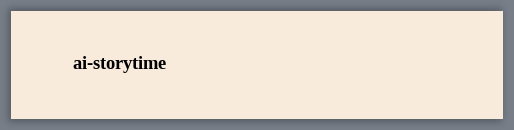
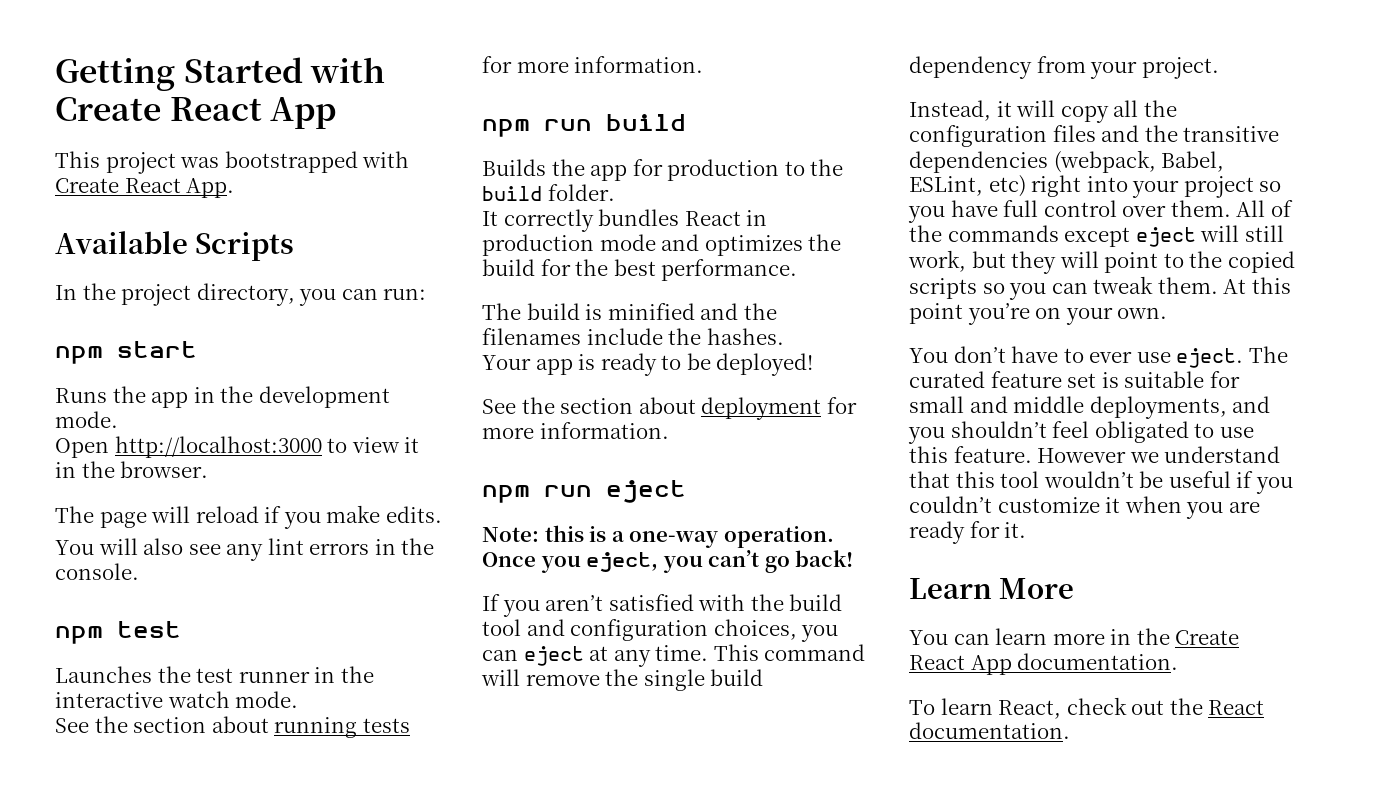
[73,56,166,73] ai-storytime -> [55,57,386,91] [55,97,337,129] [55,151,410,174] [55,178,235,198] [55,231,295,261] [55,283,427,306] [55,341,197,364] [55,386,390,408] [55,411,118,428] [55,436,420,458] [55,461,209,478] [55,505,442,529] [55,538,435,561] [55,563,139,580] [55,621,181,644] [55,666,374,683] [55,691,299,708] [55,716,410,738] [482,56,704,73] [482,114,686,137] [482,159,844,181] [482,184,615,201] [482,209,768,232] [482,234,842,256] [482,259,798,281] [482,303,777,320] [482,328,784,345] [482,353,814,376] [482,397,857,420] [482,422,669,439] [482,480,686,503] [482,525,834,548] [482,550,854,573] [482,594,843,617] [482,619,839,642] [482,644,866,667] [481,669,764,691] [909,56,1219,79] [909,100,1177,123] [909,125,1280,147] [909,150,1225,173] [909,175,1282,198] [908,200,1293,223] [909,225,1284,247] [908,250,1295,274] [909,276,1291,300] [909,303,1168,325] [909,346,1288,368] [909,371,1240,388] [909,396,1271,419] [908,421,1254,444] [909,446,1281,463] [909,471,1293,494] [909,496,1260,519] [909,521,1027,544] [909,578,1075,599] [909,628,1240,645] [909,653,1179,675] [909,697,1265,719] [909,722,1070,739] Getting Started with Create React App // This project was bootstrapped with Create React App. // Available Scripts // In the project directory, you can run: // npm start // Runs the app in the development mode. // Open http://localhost:3000 to view it in the browser. // The page will reload if you make edits. // You will also see any lint errors in the console. // npm test // Launches the test runner in the interactive watch mode. // See the section about running tests for more information. // npm run build // Builds the app for production to the build folder. // It correctly bundles React in production mode and optimizes the build for the best performance. // The build is minified and the filenames include the hashes. // Your app is ready to be deployed! // See the section about deployment for more information. // npm run eject // Note: this is a one-way operation. Once you eject, you can’t go back! // If you aren’t satisfied with the build tool and configuration choices, you can eject at any time. This command will remove the single build dependency from your project. // Instead, it will copy all the configuration files and the transitive dependencies (webpack, Babel, ESLint, etc) right into your project so you have full control over them. All of the commands except eject will still work, but they will point to the copied scripts so you can tweak them. At this point you’re on your own. // You don’t have to ever use eject. The curated feature set is suitable for small and middle deployments, and you shouldn’t feel obligated to use this feature. However we understand that this tool wouldn’t be useful if you couldn’t customize it when you are ready for it. // Learn More // You can learn more in the Create React App documentation. // To learn React, check out the React documentation.

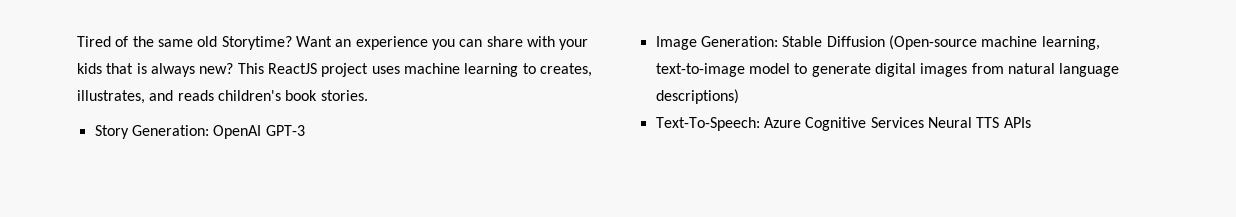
[55,57,386,91] [55,97,337,129] [55,151,410,174] [55,178,235,198] [55,231,295,261] [55,283,427,306] [55,341,197,364] [55,386,390,408] [55,411,118,428] [55,436,420,458] [55,461,209,478] [55,505,442,529] [55,538,435,561] [55,563,139,580] [55,621,181,644] [55,666,374,683] [55,691,299,708] [55,716,410,738] [482,56,704,73] [482,114,686,137] [482,159,844,181] [482,184,615,201] [482,209,768,232] [482,234,842,256] [482,259,798,281] [482,303,777,320] [482,328,784,345] [482,353,814,376] [482,397,857,420] [482,422,669,439] [482,480,686,503] [482,525,834,548] [482,550,854,573] [482,594,843,617] [482,619,839,642] [482,644,866,667] [481,669,764,691] [909,56,1219,79] [909,100,1177,123] [909,125,1280,147] [909,150,1225,173] [909,175,1282,198] [908,200,1293,223] [909,225,1284,247] [908,250,1295,274] [909,276,1291,300] [909,303,1168,325] [909,346,1288,368] [909,371,1240,388] [909,396,1271,419] [908,421,1254,444] [909,446,1281,463] [909,471,1293,494] [909,496,1260,519] [909,521,1027,544] [909,578,1075,599] [909,628,1240,645] [909,653,1179,675] [909,697,1265,719] [909,722,1070,739] Getting Started with Create React App // This project was bootstrapped with Create React App. // Available Scripts // In the project directory, you can run: // npm start // Runs the app in the development mode. // Open http://localhost:3000 to view it in the browser. // The page will reload if you make edits. // You will also see any lint errors in the console. // npm test // Launches the test runner in the interactive watch mode. // See the section about running tests for more information. // npm run build // Builds the app for production to the build folder. // It correctly bundles React in production mode and optimizes the build for the best performance. // The build is minified and the filenames include the hashes. // Your app is ready to be deployed! // See the section about deployment for more information. // npm run eject // Note: this is a one-way operation. Once you eject, you can’t go back! // If you aren’t satisfied with the build tool and configuration choices, you can eject at any time. This command will remove the single build dependency from your project. // Instead, it will copy all the configuration files and the transitive dependencies (webpack, Babel, ESLint, etc) right into your project so you have full control over them. All of the commands except eject will still work, but they will point to the copied scripts so you can tweak them. At this point you’re on your own. // You don’t have to ever use eject. The curated feature set is suitable for small and middle deployments, and you shouldn’t feel obligated to use this feature. However we understand that this tool wouldn’t be useful if you couldn’t customize it when you are ready for it. // Learn More // You can learn more in the Create React App documentation. // To learn React, check out the React documentation. -> [77,36,589,50] [77,63,592,77] [77,90,368,104] [94,125,305,139] [655,35,1100,50] [655,63,1120,77] [655,89,739,104] [655,117,1031,131] Tired of the same old Storytime? Want an experience you can share with your kids that is always new? This ReactJS project uses machine learning to creates, illustrates, and reads children's book stories. // Story Generation: OpenAI GPT-3 // Image Generation: Stable Diffusion (Open-source machine learning, text-to-image model to generate digital images from natural language descriptions) // Text-To-Speech: Azure Cognitive Services Neural TTS APIs

